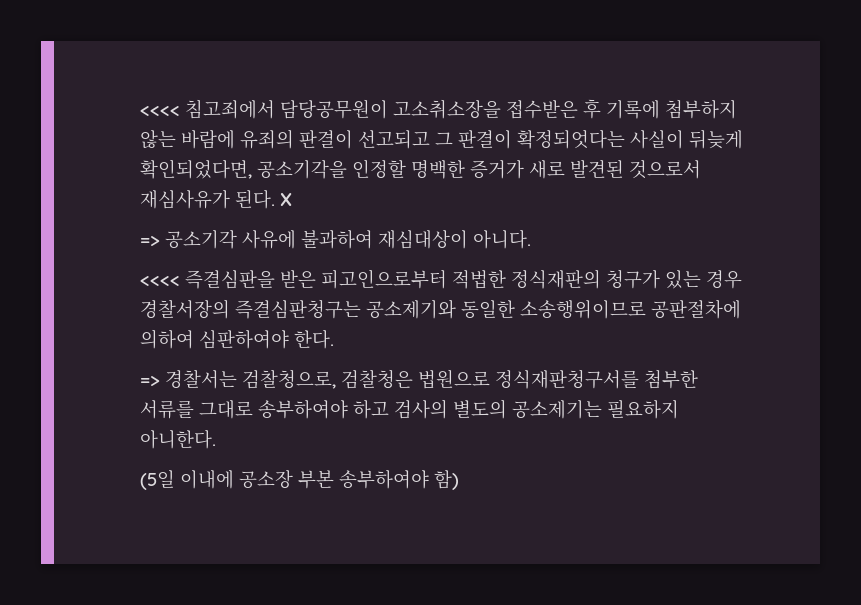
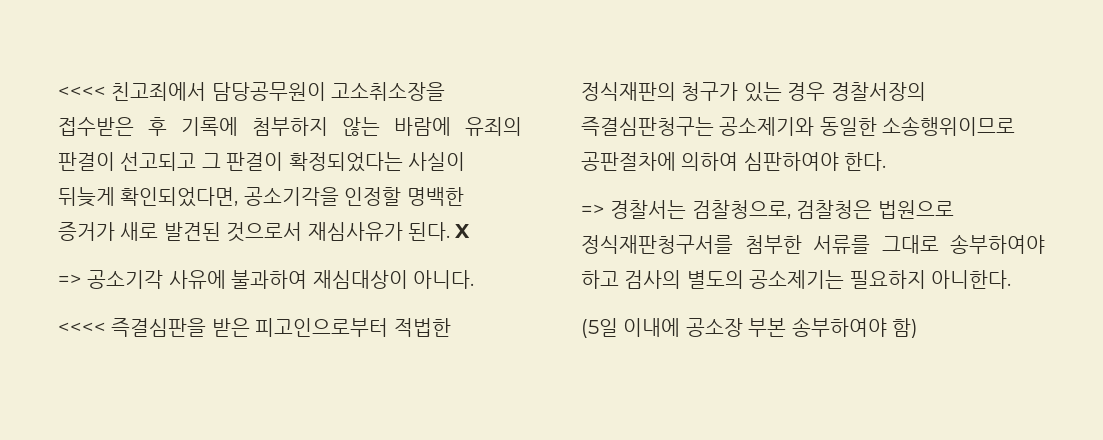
[140,99,275,119] <<<< 침고죄에서 -> [58,82,207,101] <<<< 친고죄에서
[517,129,625,149] 확정되엇다는 -> [288,152,403,172] 확정되었다는

